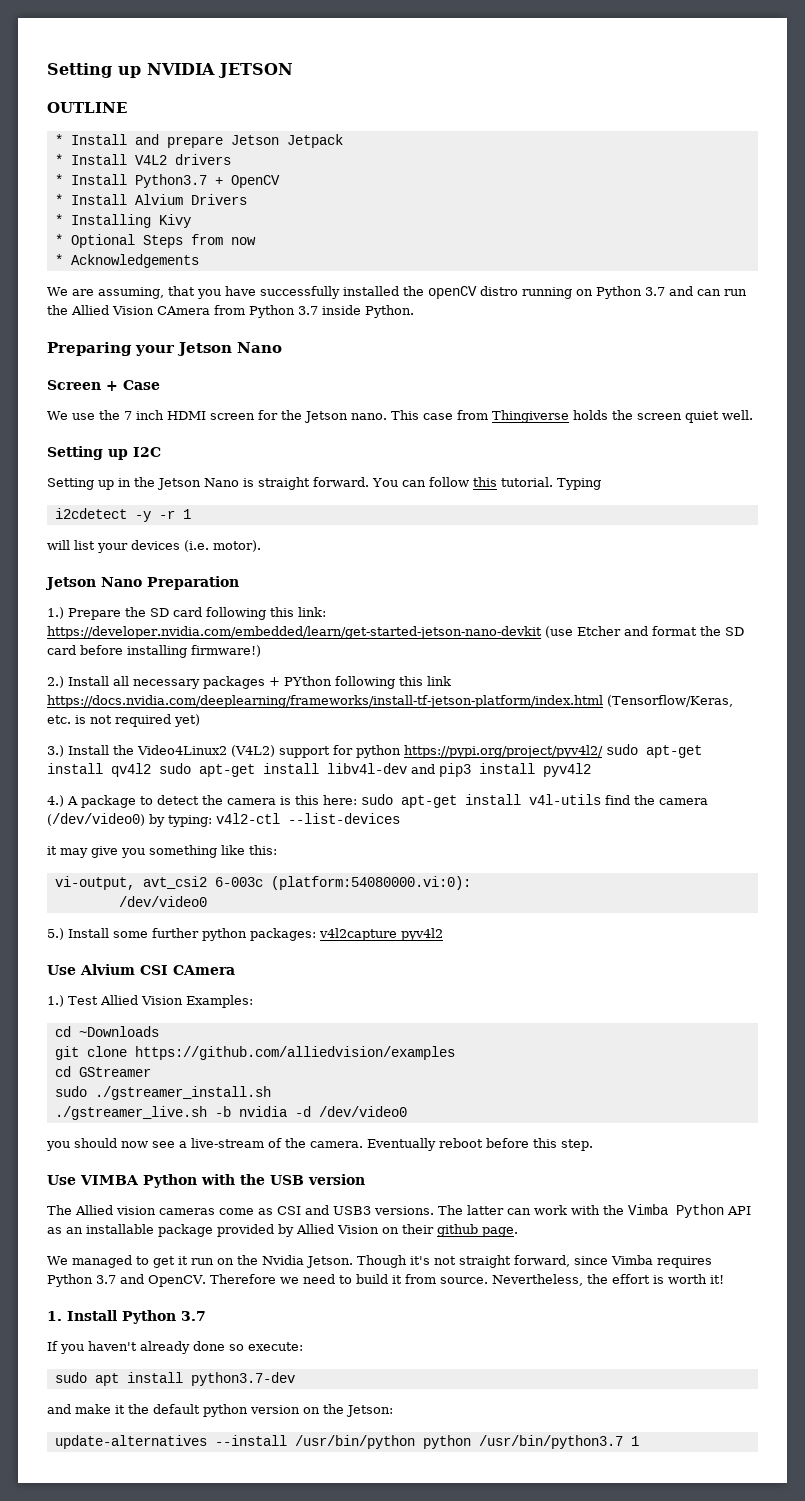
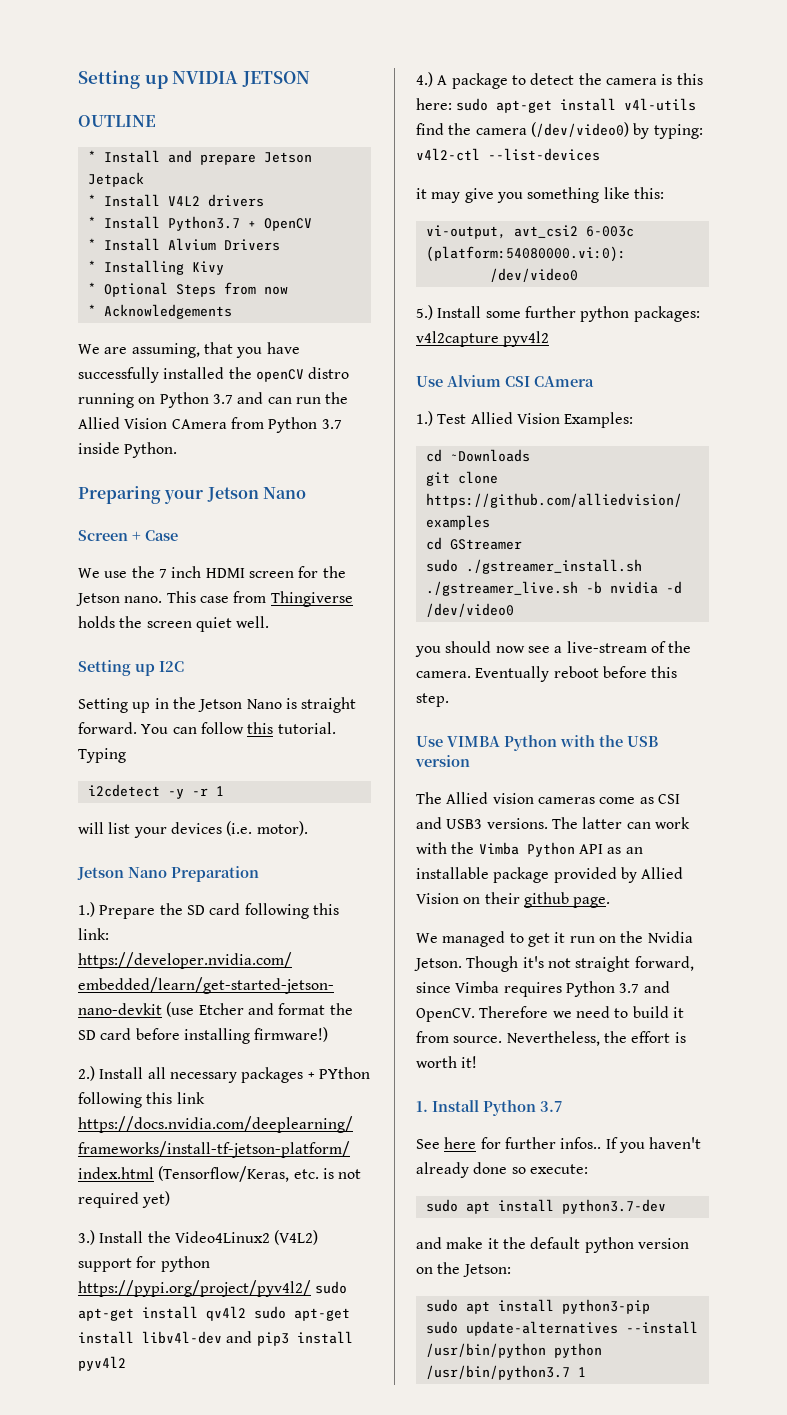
(206, 1316) none -> [416,1137,602,1149] See here for further infos..
(393, 1411) none -> [425,1299,650,1314] [425,1321,458,1334] sudo apt install python3-pip // sudo

